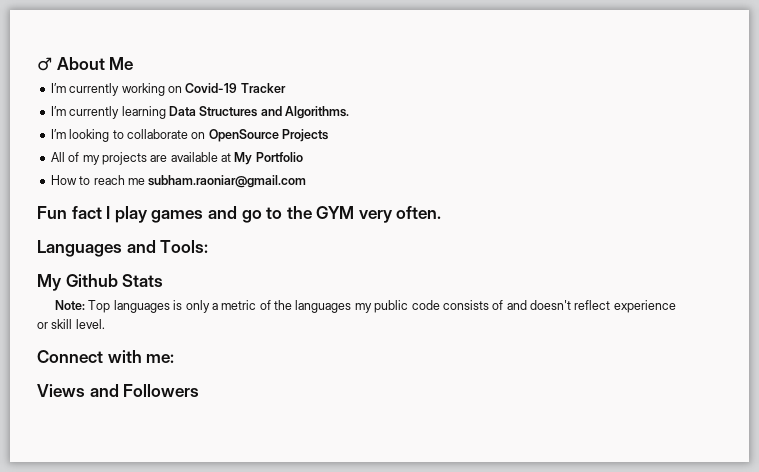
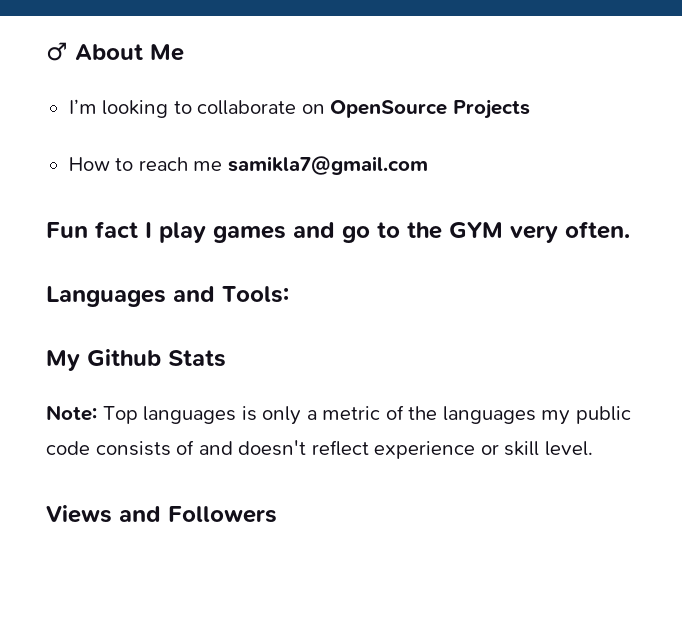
[50,83,286,96] [50,106,349,119] // I’m currently working on Covid-19 Tracker // I’m currently learning Data Structures and Algorithms. -> (184, 52) none
[50,152,303,165] // All of my projects are available at My Portfolio -> (530, 109) none
[148,175,307,188] subham.raoniar@gmail.com -> [227,156,428,175] samikla7@gmail.com
[37,350,175,363] // Connect with me: -> (593, 448) none

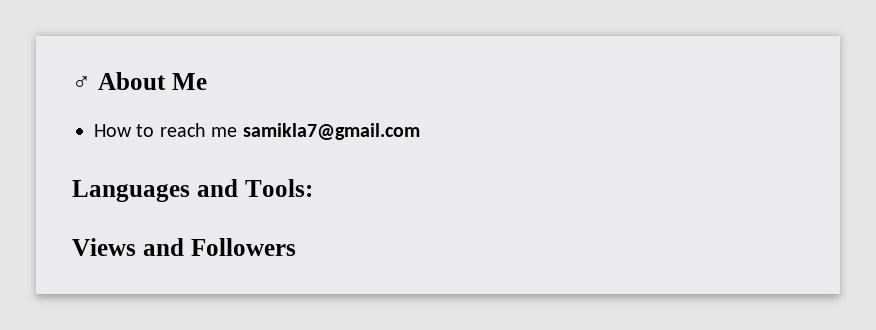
[68,99,530,119] // I’m looking to collaborate on OpenSource Projects -> (207, 81) none
[46,221,630,243] [46,286,289,307] [46,349,226,371] [46,405,631,425] [46,440,593,459] Fun fact I play games and go to the GYM very often. // Languages and Tools: // My Github Stats // Note: Top languages is only a metric of the languages my public code consists of and doesn't reflect experience or skill level. -> [72,179,313,202] Languages and Tools:

